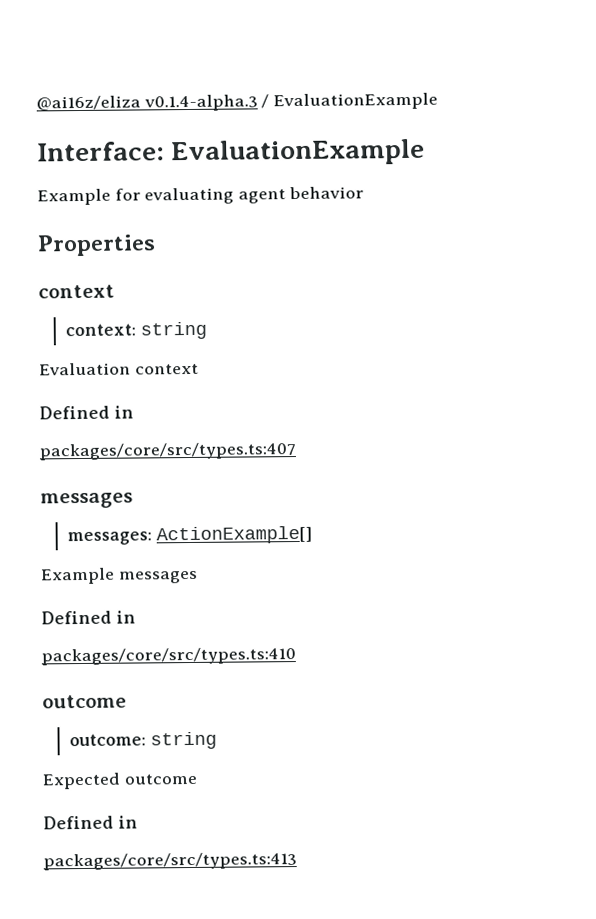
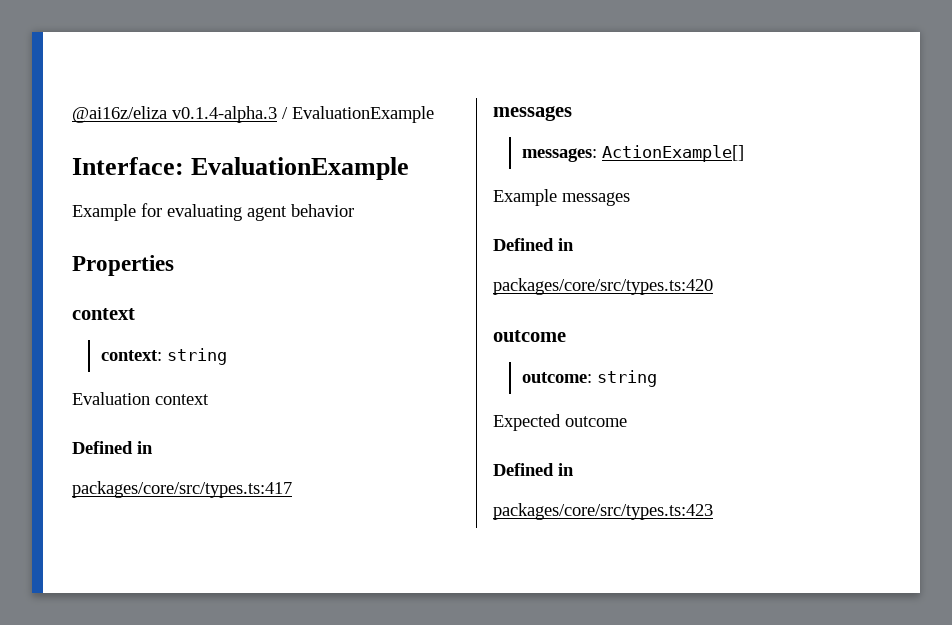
[39,442,296,461] packages/core/src/types.ts:407 -> [72,481,292,498] packages/core/src/types.ts:417
[41,647,296,666] packages/core/src/types.ts:410 -> [493,278,713,295] packages/core/src/types.ts:420
[43,852,297,871] packages/core/src/types.ts:413 -> [493,503,713,520] packages/core/src/types.ts:423

